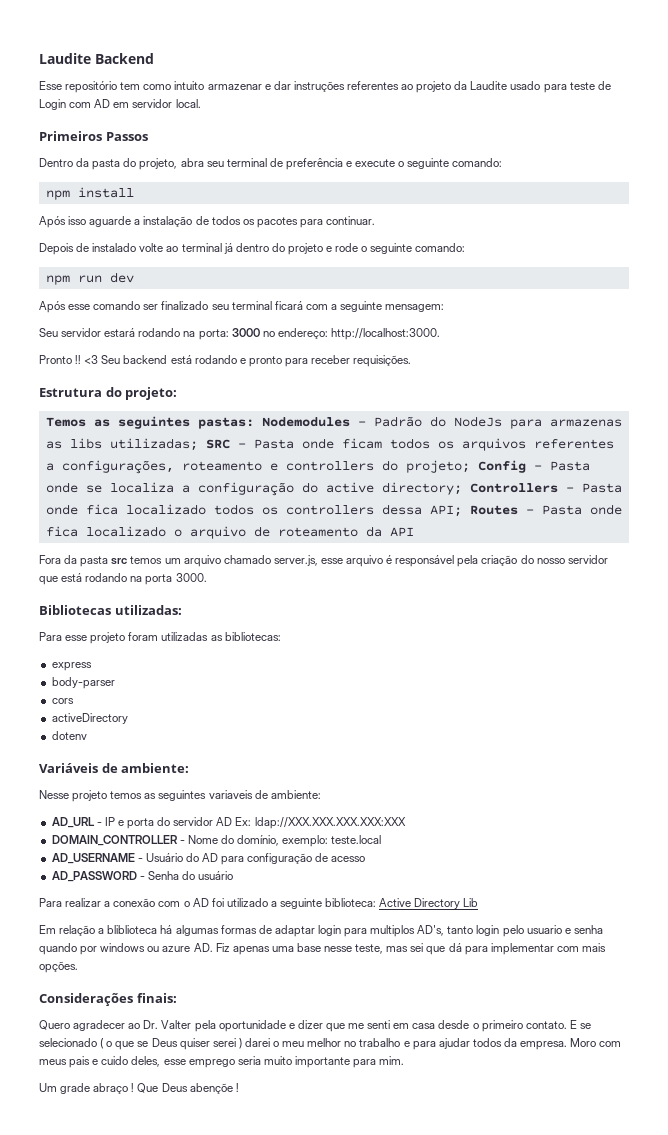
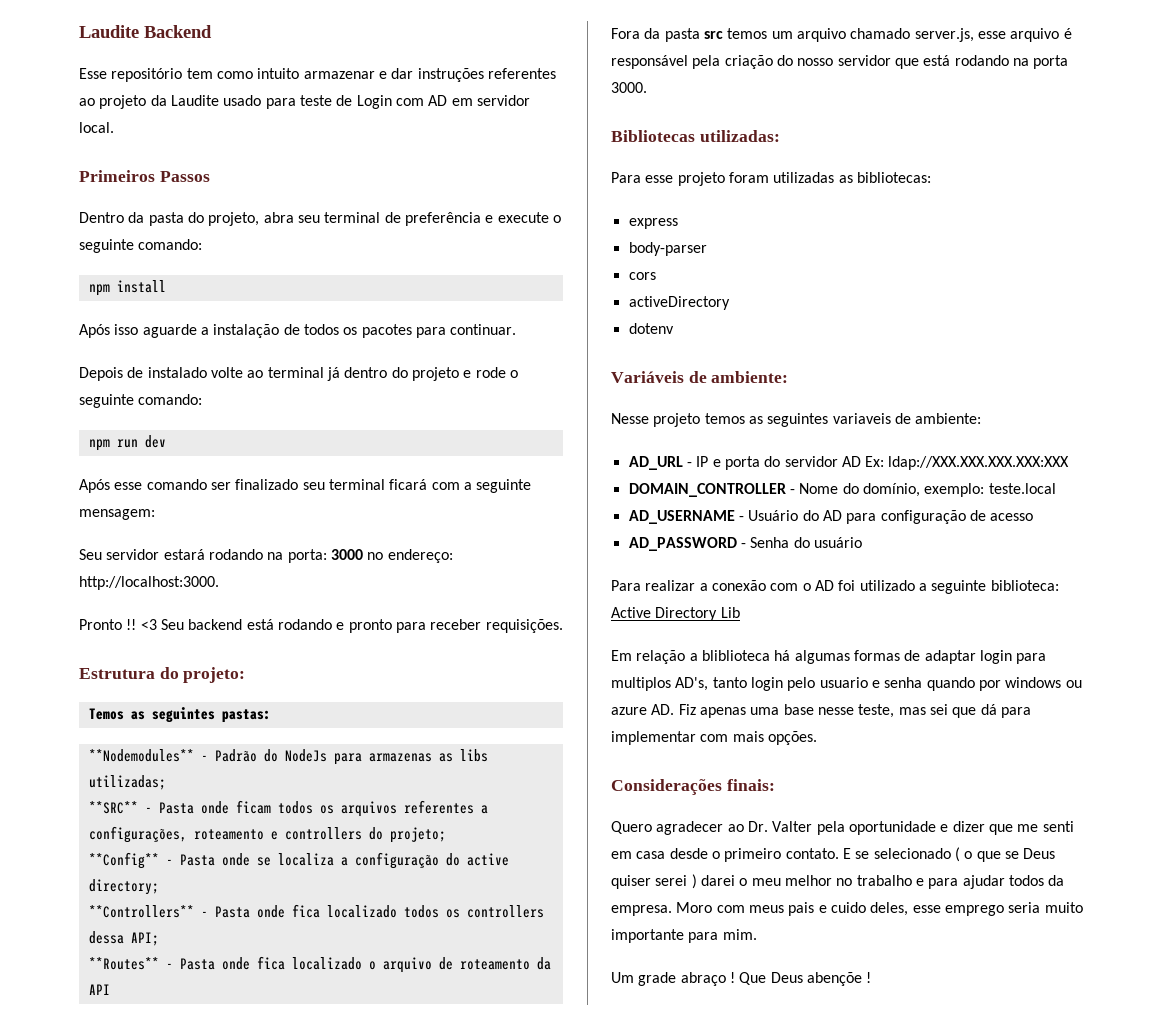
[261,417,350,427] Nodemodules -> [88,749,194,762] // **Nodemodules**
[205,439,230,449] SRC -> [88,801,138,814] // **SRC**
[477,460,526,473] Config -> [88,852,159,869] // **Config**
[469,483,558,493] Controllers -> [88,905,194,918] // **Controllers**
[469,505,518,515] Routes -> [88,957,159,970] // **Routes**

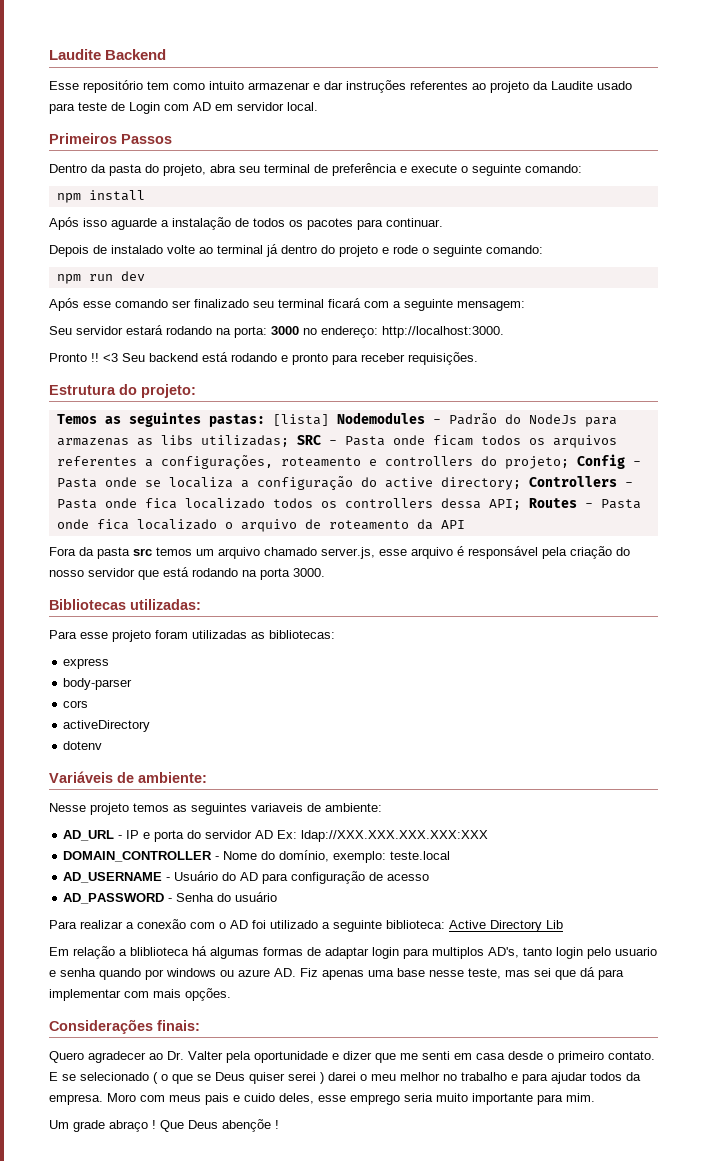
[88,749,194,762] // **Nodemodules** -> [272,412,425,426] [lista] Nodemodules
[88,801,138,814] // **SRC** -> [296,435,321,445] SRC
[88,852,159,869] // **Config** -> [576,454,625,469] Config
[88,905,194,918] // **Controllers** -> [528,476,617,487] Controllers
[88,957,159,970] // **Routes** -> [528,498,577,508] Routes

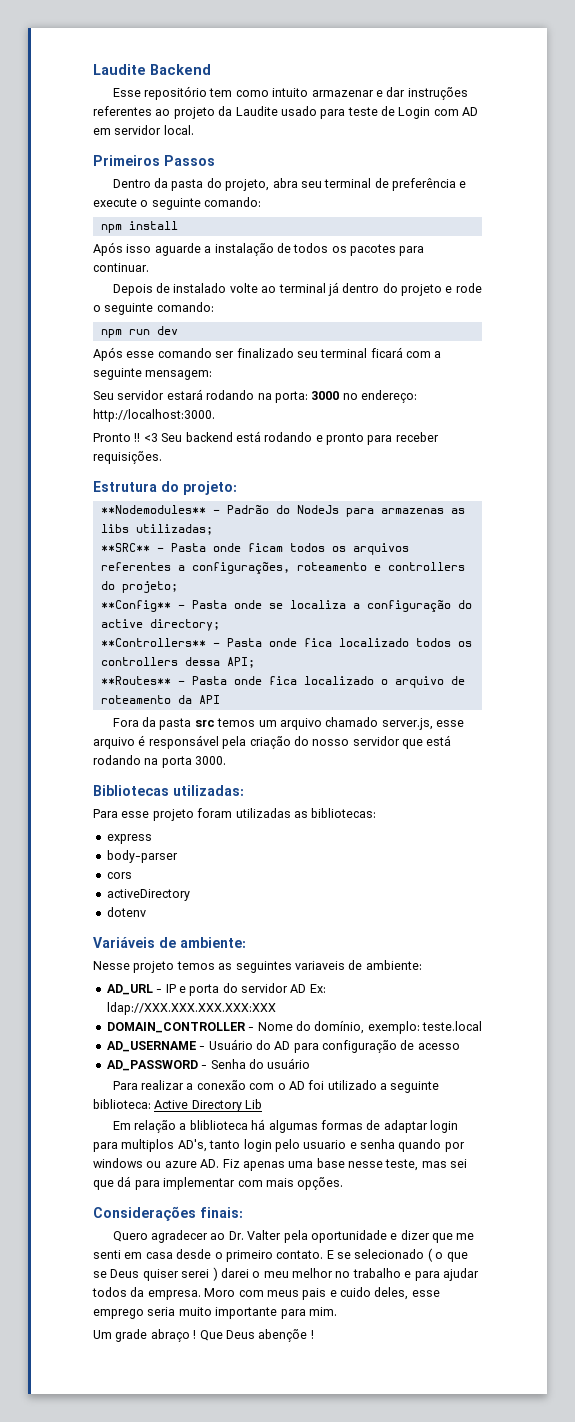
[56,412,425,427] Temos as seguintes pastas: [lista] Nodemodules -> [100,505,206,514] **Nodemodules**
[296,435,321,445] SRC -> [100,543,150,552] // **SRC**
[576,454,625,469] Config -> [100,600,171,612] // **Config**
[528,476,617,487] Controllers -> [100,638,206,647] // **Controllers**
[528,498,577,508] Routes -> [100,676,171,685] // **Routes**

